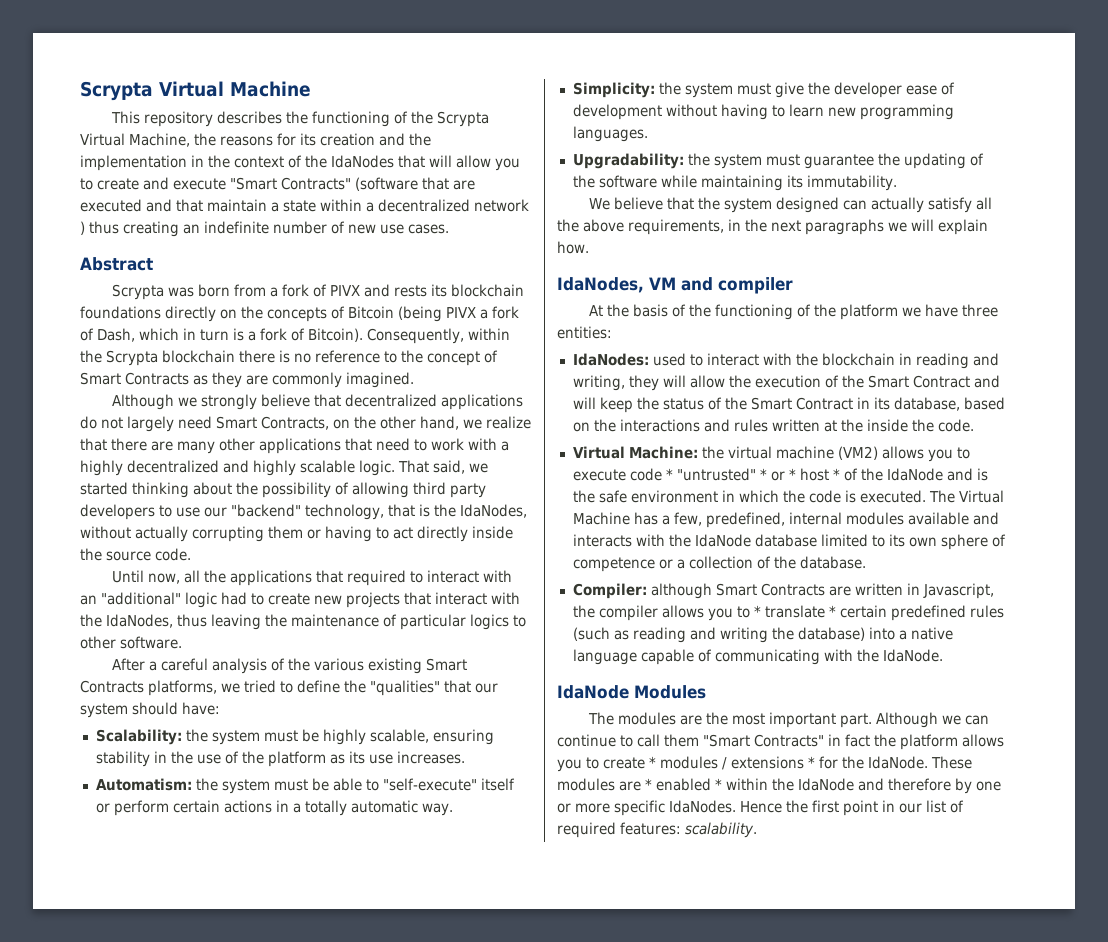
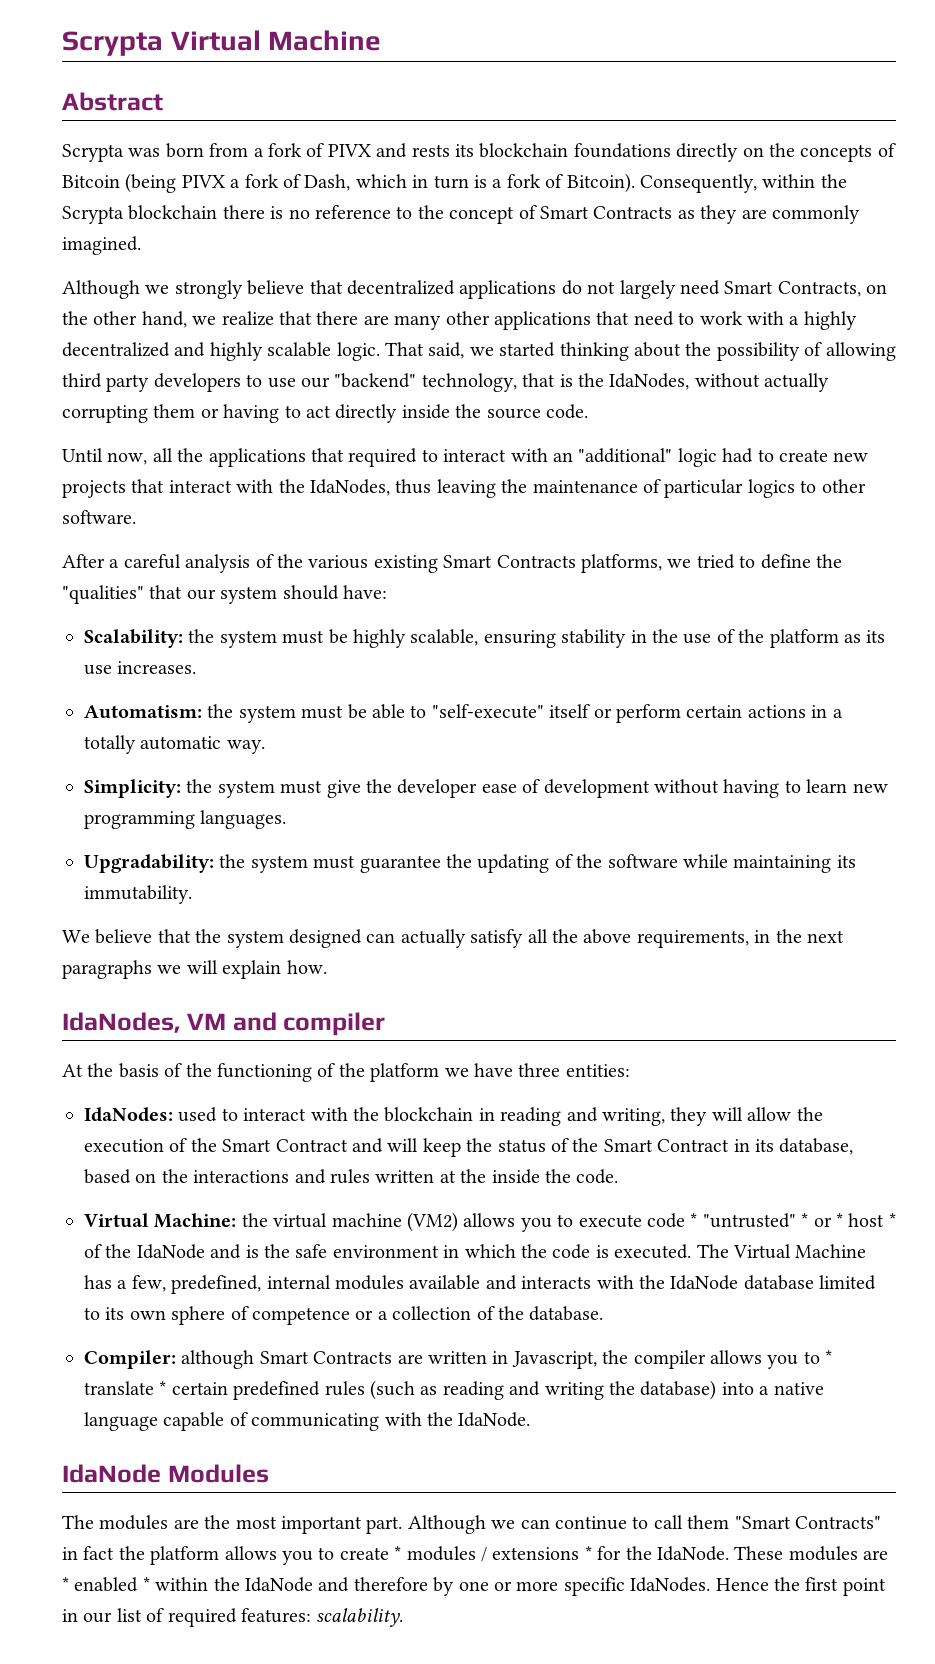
[111,111,490,127] [80,133,431,147] [80,155,520,171] [80,177,475,191] [80,199,529,212] [80,221,449,237] // This repository describes the functioning of the Scrypta Virtual Machine, the reasons for its creation and the implementation in the context of the IdaNodes that will allow you to create and execute "Smart Contracts" (software that are executed and that maintain a state within a decentralized network ) thus creating an indefinite number of new use cases. -> (382, 40) none

